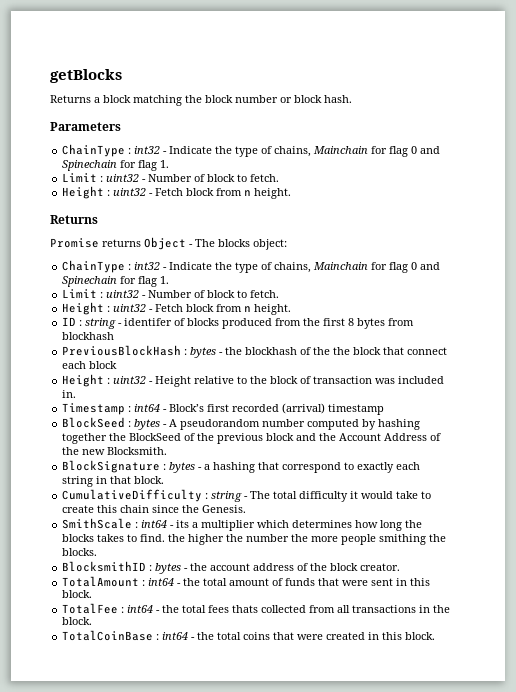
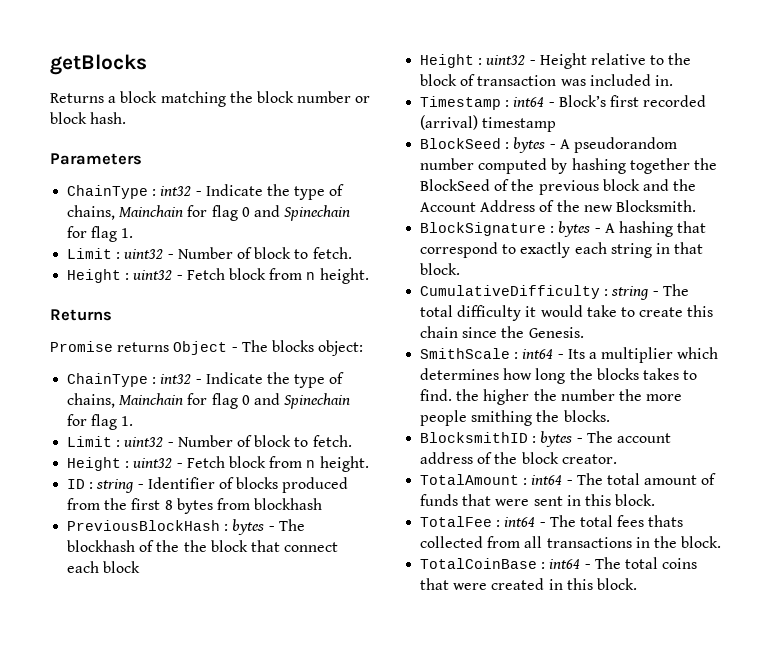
[124,318,173,326] identifer -> [147,477,215,489] Identifier
[225,347,243,355] the -> [278,519,305,531] The
[204,464,211,470] a -> [604,223,615,233] A
[176,520,190,528] its -> [567,349,585,359] Its
[190,563,208,571] the -> [586,431,613,443] The
[183,578,201,586] the -> [576,473,603,485] The
[162,605,180,613] the -> [549,515,576,527] The
[197,632,215,640] the -> [594,557,621,569] The

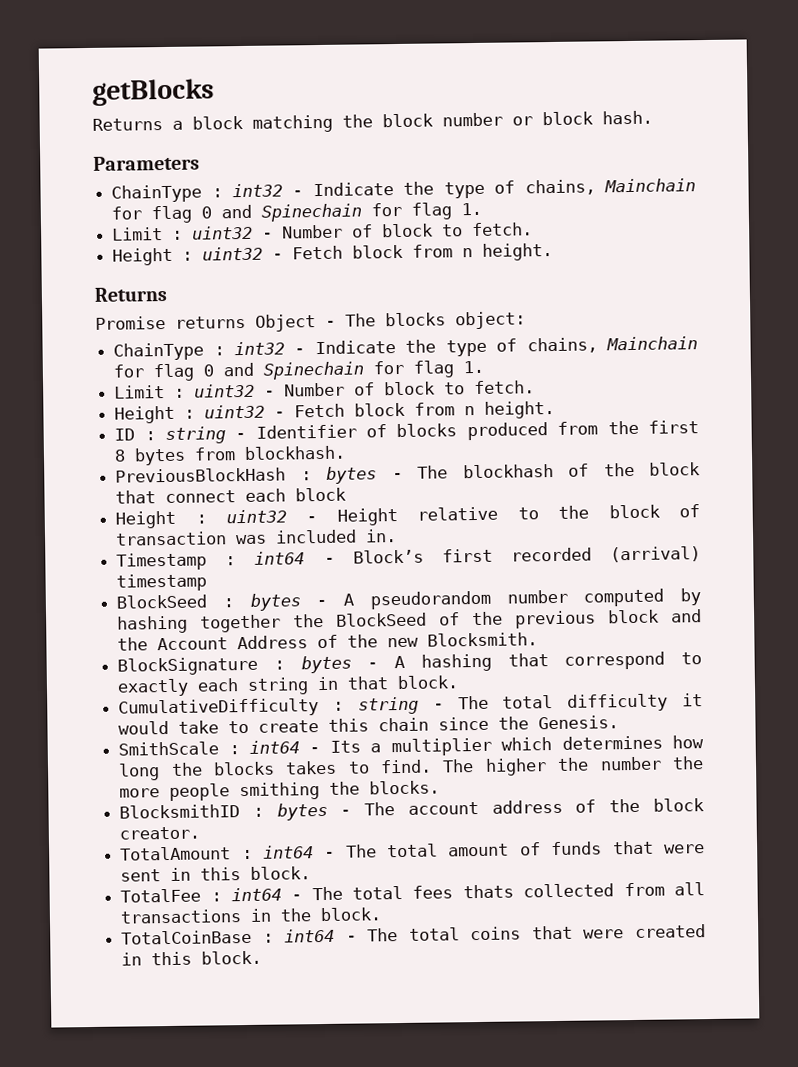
[254,498,323,510] blockhash -> [244,445,347,460] blockhash.
[183,540,207,552] the -> (635, 469) none
[456,389,480,401] the -> [442,759,475,773] The

